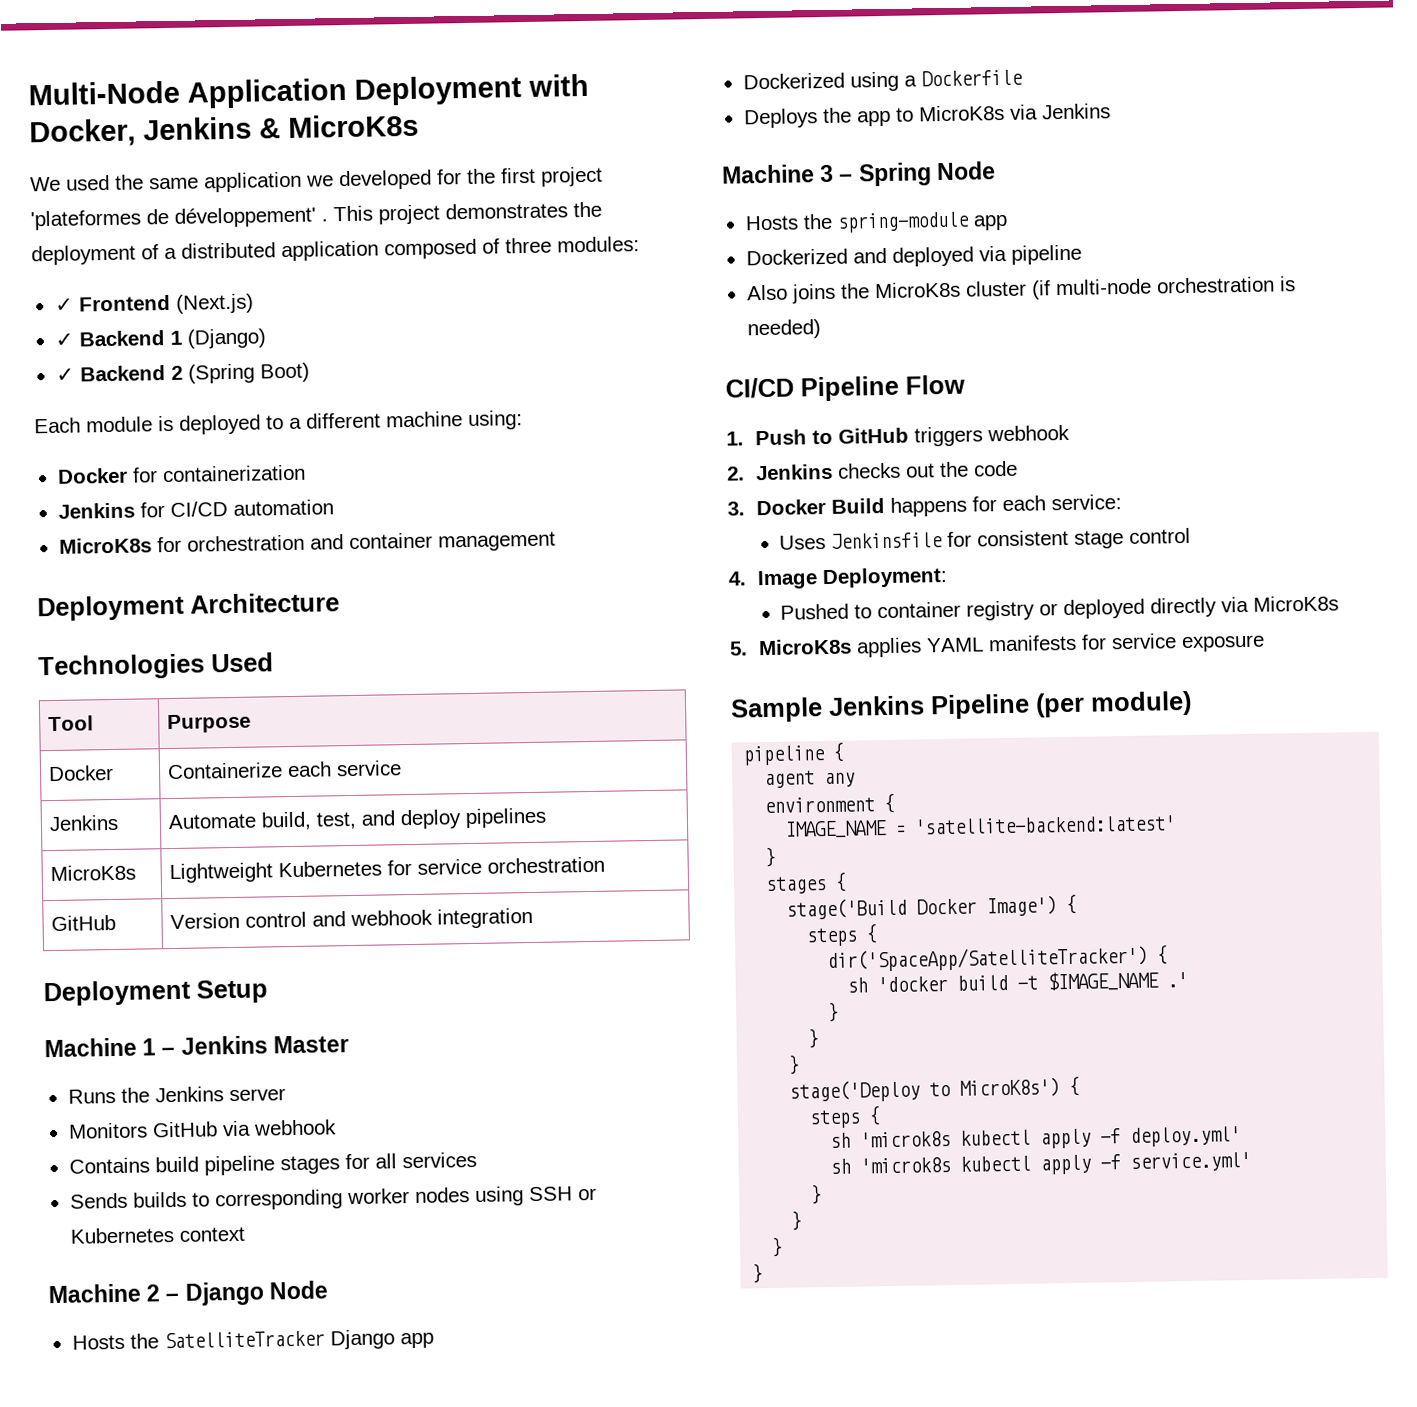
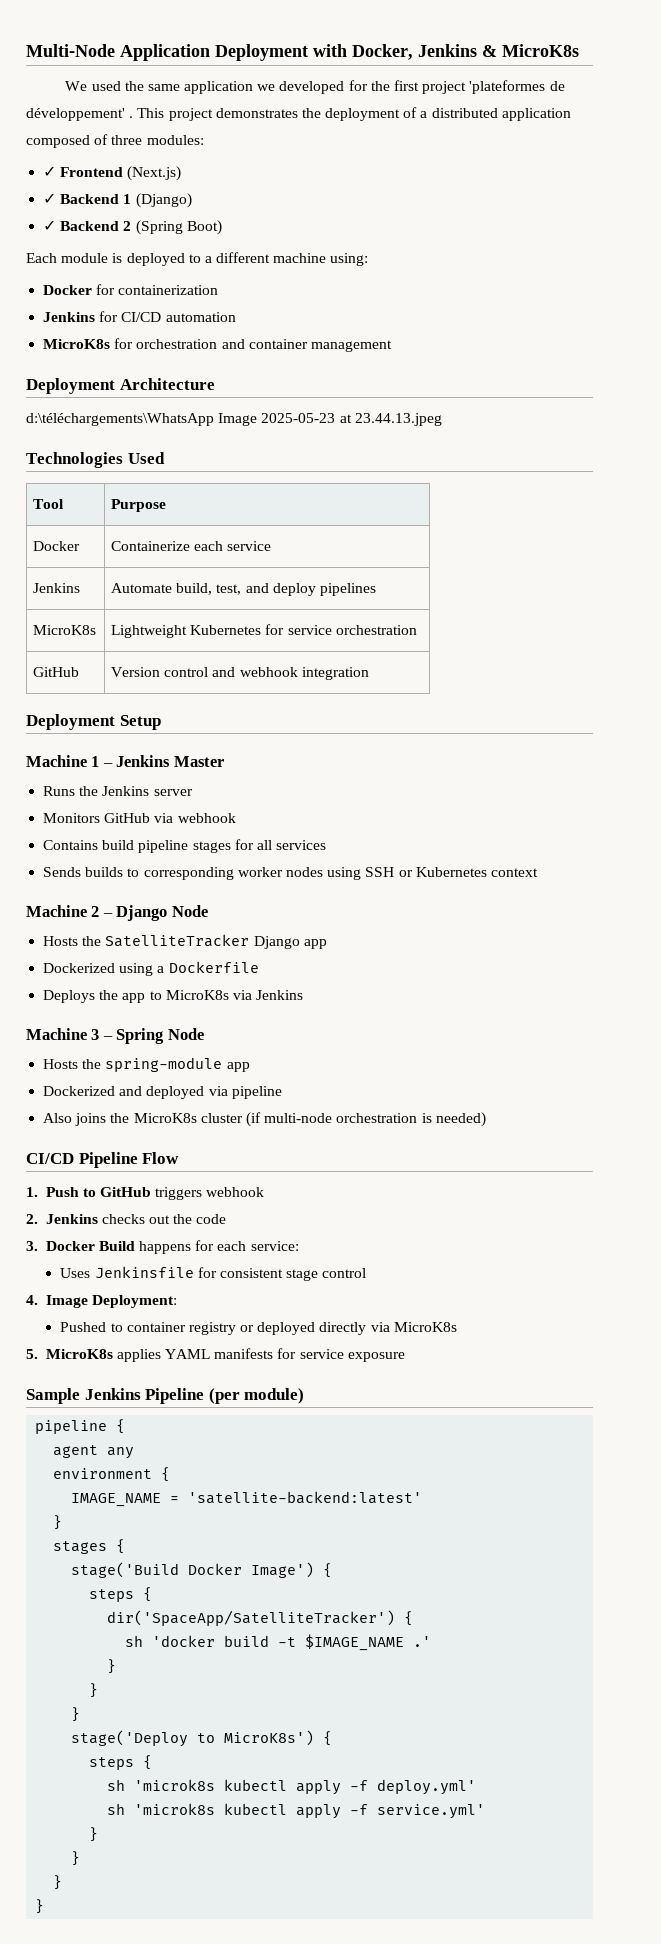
(340, 603) none -> [26,413,442,426] // d:\téléchargements\WhatsApp Image 2025-05-23 at 23.44.13.jpeg

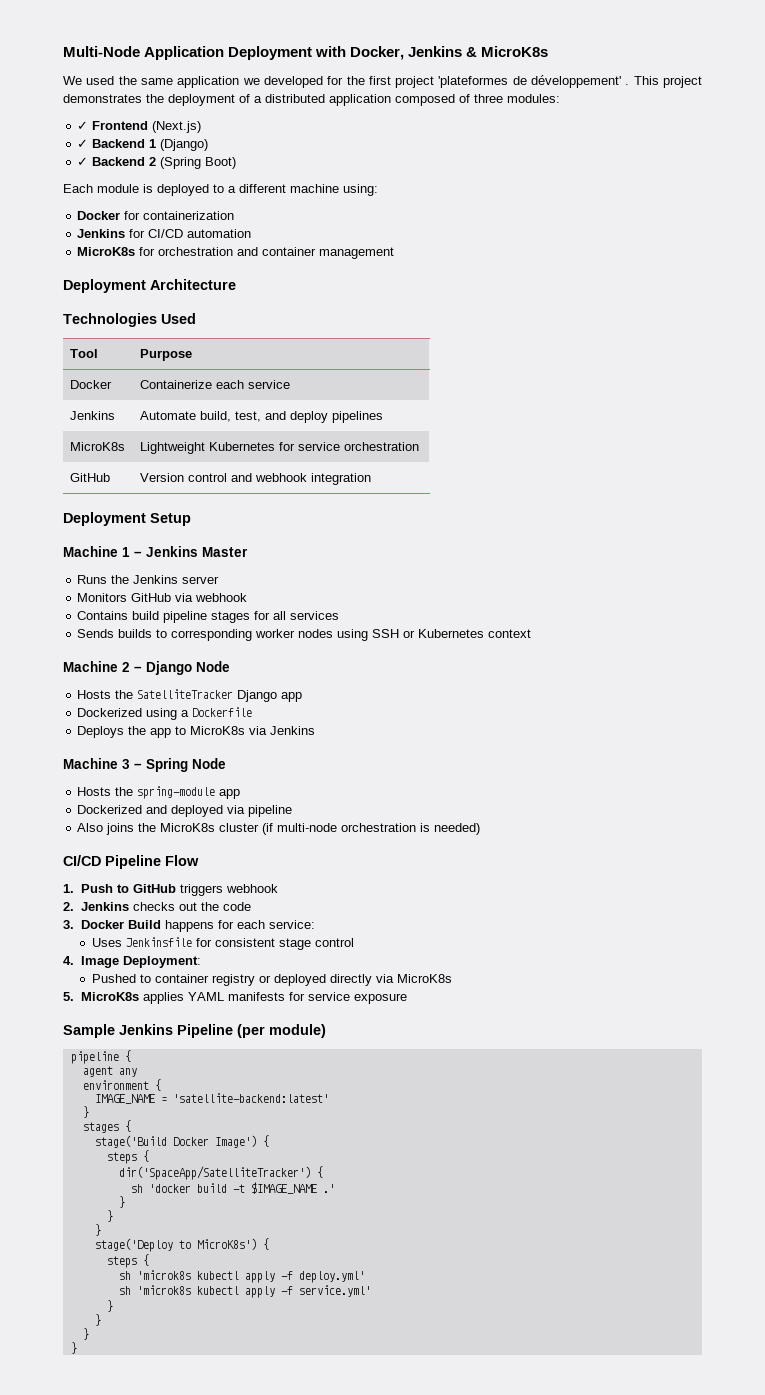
[26,413,442,426] // d:\téléchargements\WhatsApp Image 2025-05-23 at 23.44.13.jpeg -> (236, 284) none

